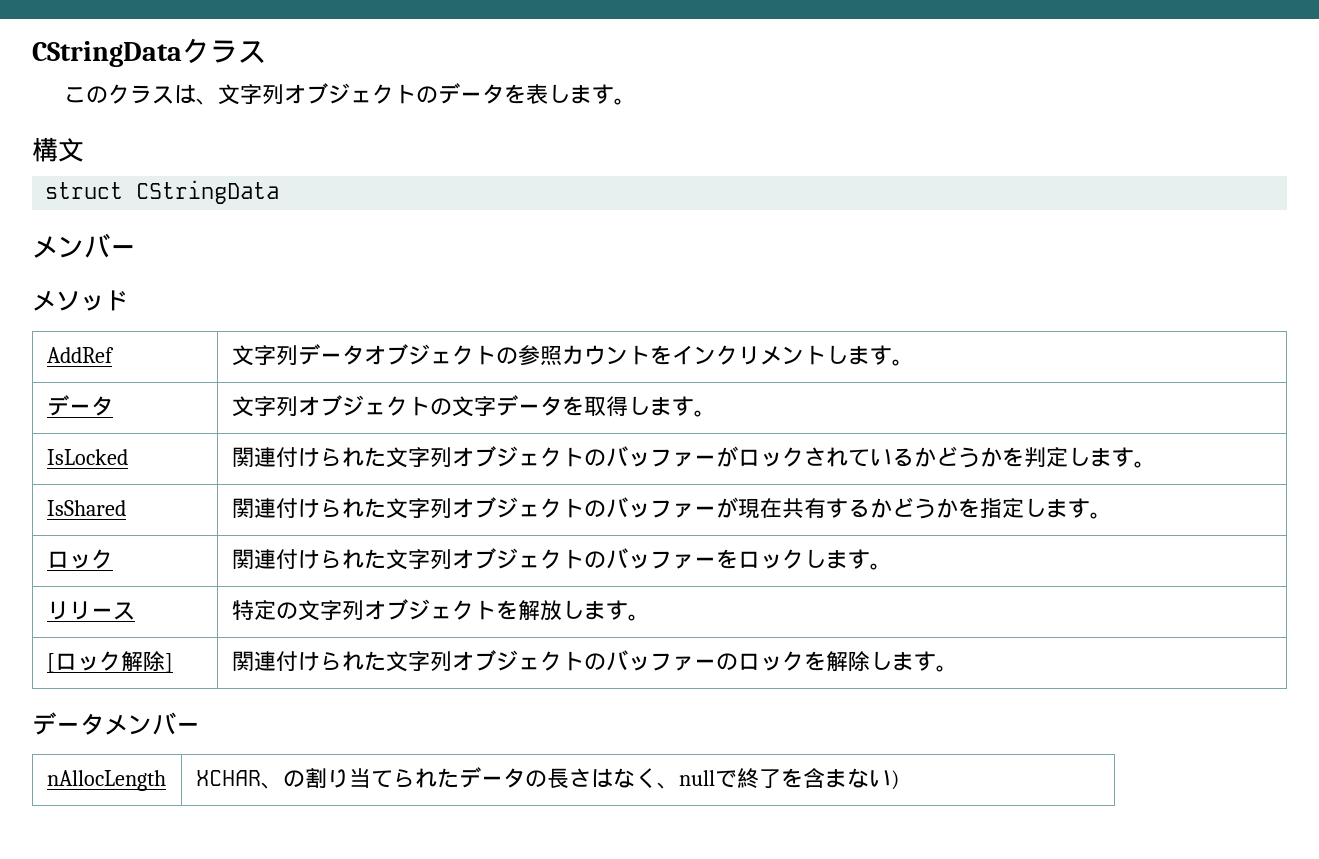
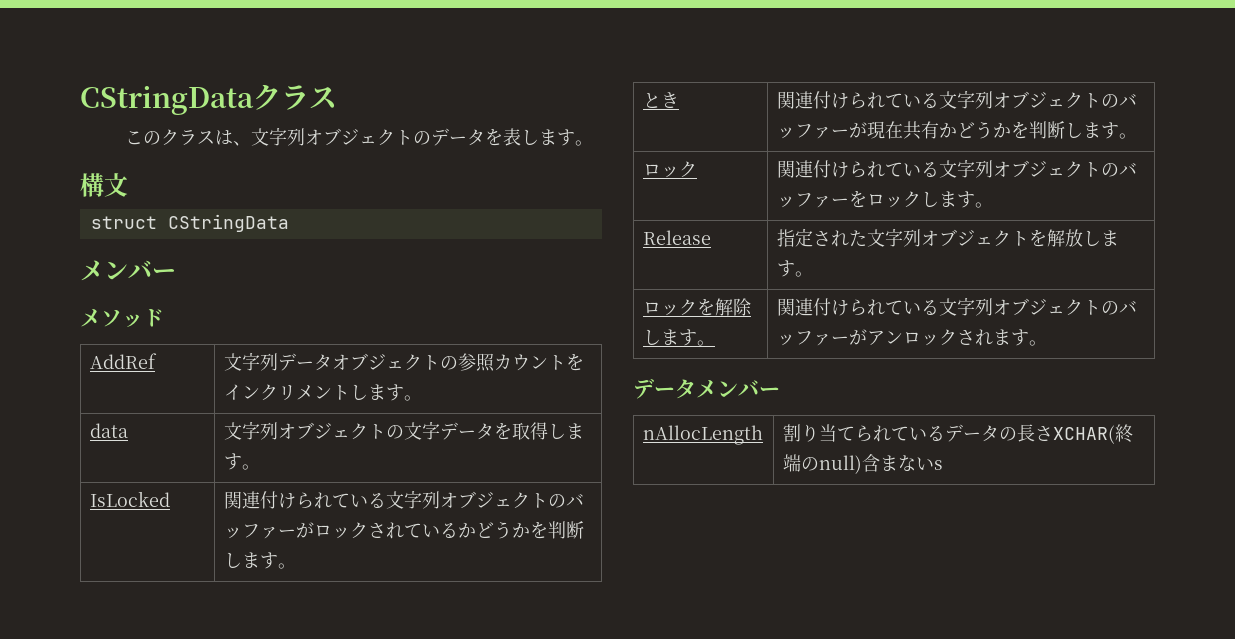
[46,395,113,416] データ -> [89,423,128,438] data
[363,447,386,467] た -> [331,493,386,508] ている
[1045,447,1156,468] [46,500,126,516] [231,498,386,519] 定します。 // IsShared | 関連付けられた -> [565,521,584,539] [223,552,296,569] [642,92,679,108] [776,91,939,109] 断します。 // とき | 関連付けられている
[825,497,1024,519] するかどうかを指定 -> [938,121,1065,139] かどうかを判断
[363,549,386,569] た -> [884,162,939,177] ている
[46,601,135,620] [231,600,298,620] リリース | 特定の -> [642,230,711,245] [776,228,867,247] Release | 指定された
[46,651,173,673] [231,650,892,672] [ロック解除] | 関連付けられた文字列オブジェクトのバッファーのロックを解除し -> [642,298,752,316] [642,329,715,346] [776,297,1137,316] [776,329,993,346] ロックを解除します。 | 関連付けられている文字列オブジェクトのバッファーがアンロックされ
[195,770,305,789] XCHAR、の -> (763, 435) none
[436,768,459,788] た -> [890,426,945,441] ている
[590,768,803,789] はなく、nullで終了を -> [1052,424,1133,444] [782,454,862,474] XCHAR(終端のnull)
[890,770,899,790] ) -> [933,460,943,470] s

